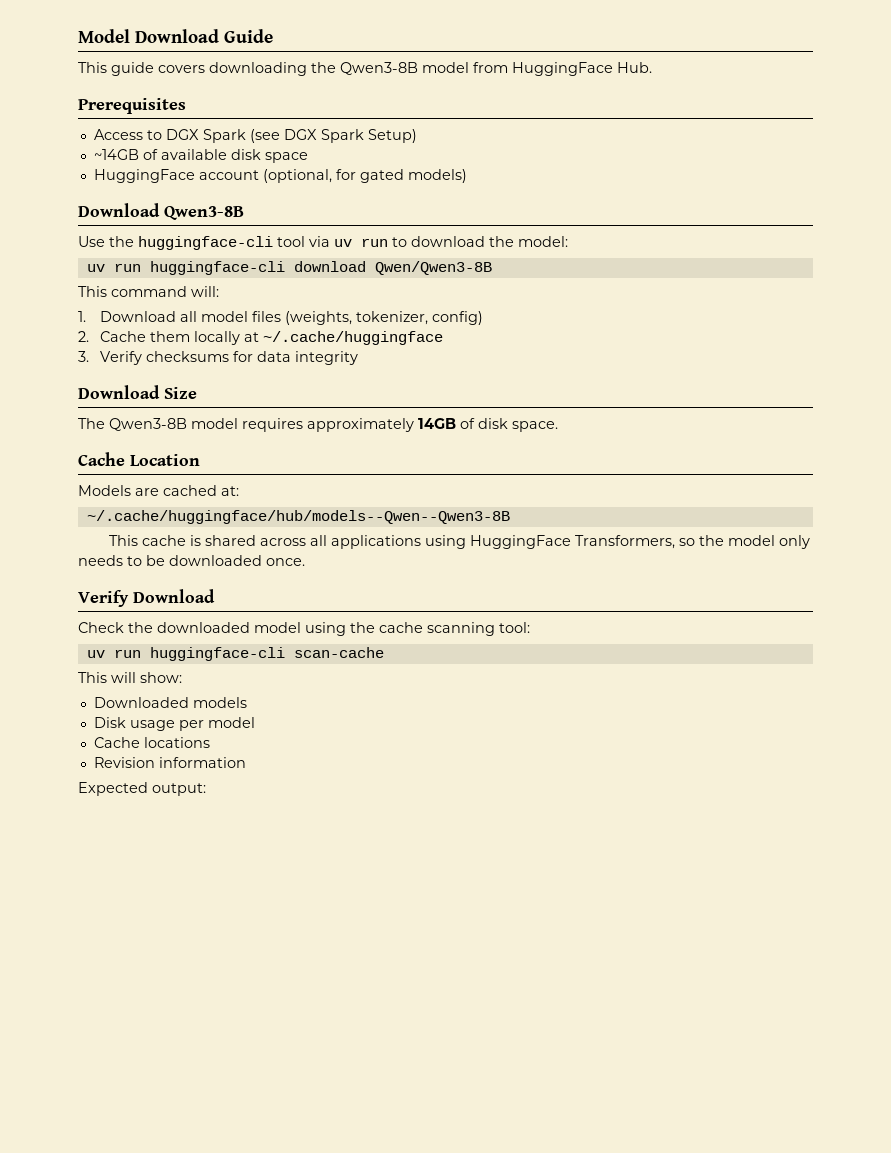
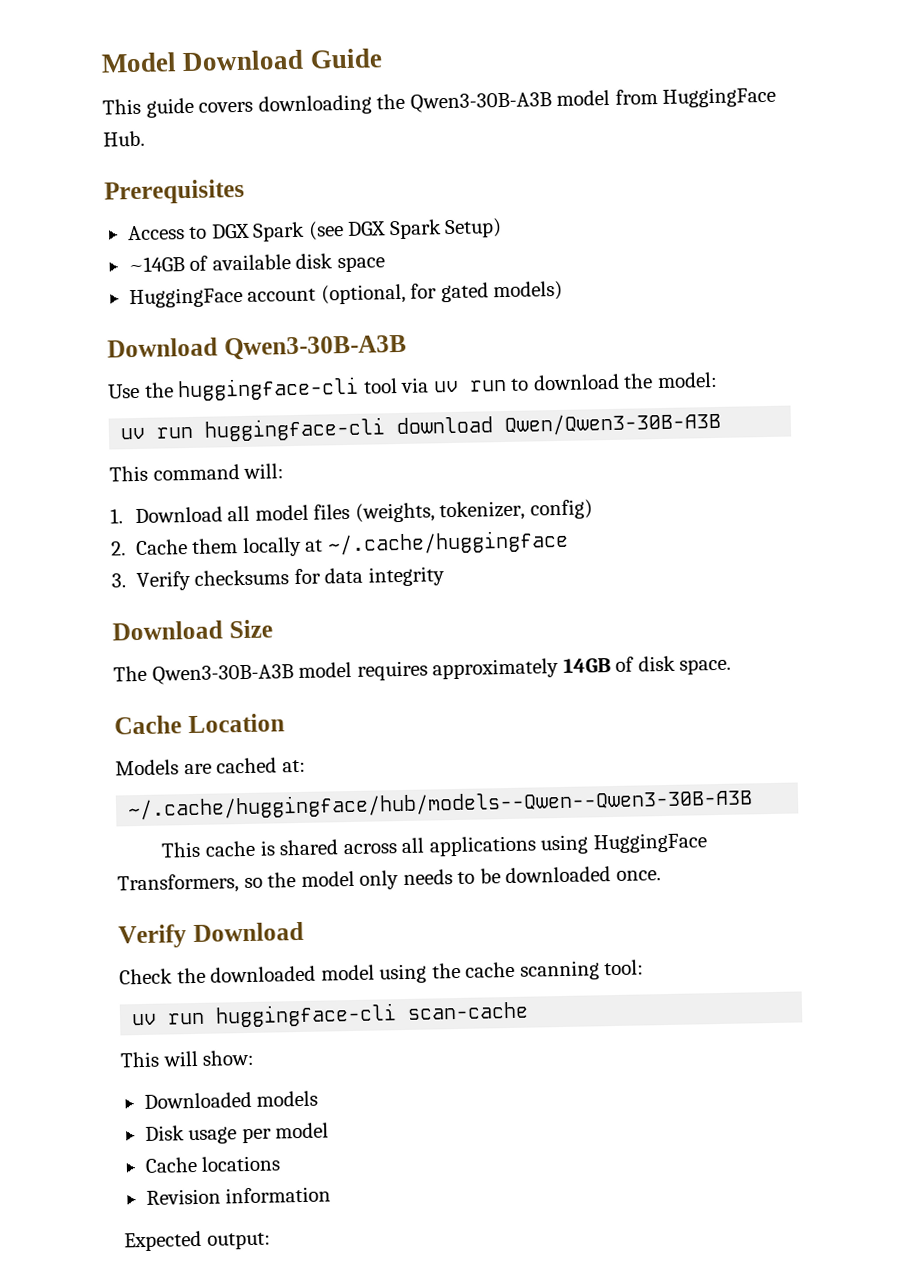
[340,62,418,75] Qwen3-8B -> [409,92,552,113] Qwen3-30B-A3B
[164,206,244,220] Qwen3-8B -> [223,334,407,361] Qwen3-30B-A3B
[374,261,492,275] Qwen/Qwen3-8B -> [504,411,723,436] Qwen/Qwen3-30B-A3B
[109,418,187,431] Qwen3-8B -> [151,664,294,685] Qwen3-30B-A3B
[86,510,510,524] ~/.cache/huggingface/hub/models--Qwen--Qwen3-8B -> [127,787,754,821] ~/.cache/huggingface/hub/models--Qwen--Qwen3-30B-A3B

